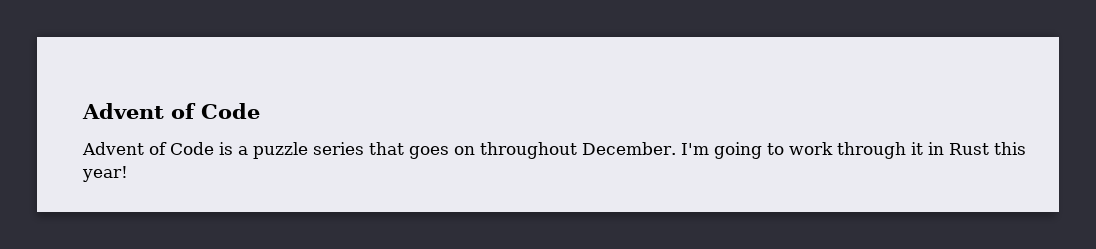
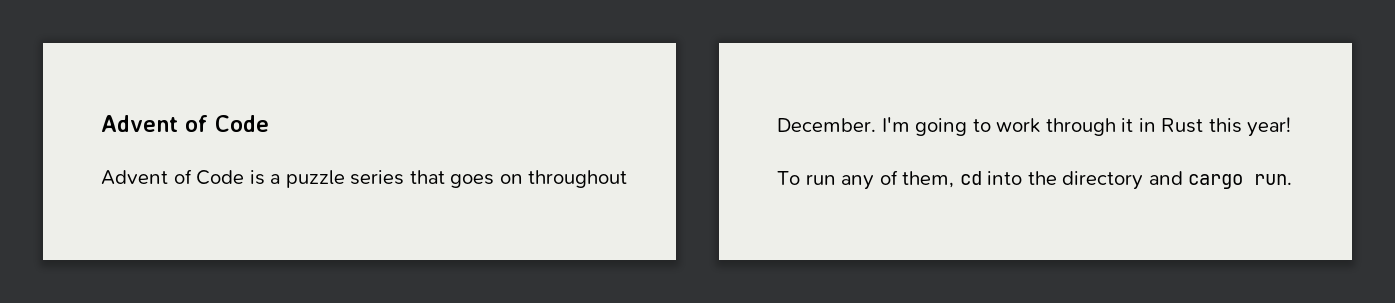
(128, 174) none -> [777,170,1293,190] // To run any of them, cd into the directory and cargo run.

